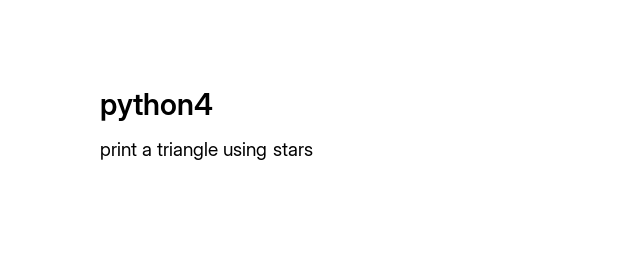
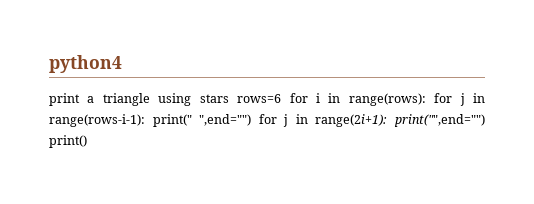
(313, 149) none -> [237,93,486,106] [49,114,485,127] [49,135,87,148] rows=6 for i in range(rows): for j in range(rows-i-1): print(" ",end="") for j in range(2i+1): print("",end="") print()

